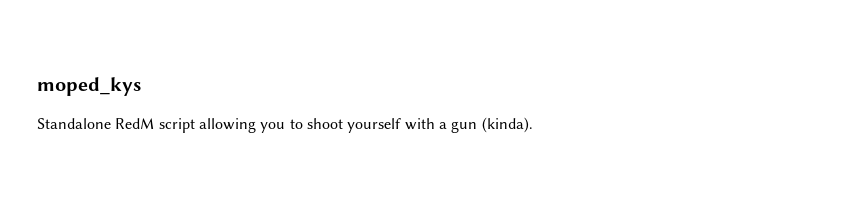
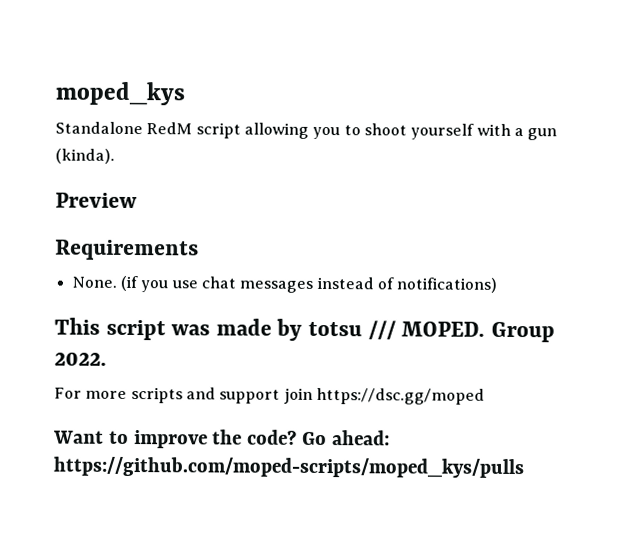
(533, 125) none -> [55,192,137,209] [55,239,199,261] [71,275,498,293] [54,317,555,343] [54,351,107,366] [54,387,485,405] [53,429,390,449] [53,456,524,479] // Preview // Requirements // None. (if you use chat messages instead of notifications) // This script was made by totsu /// MOPED. Group 2022. // For more scripts and support join https://dsc.gg/moped // Want to improve the code? Go ahead: https://github.com/moped-scripts/moped_kys/pulls

